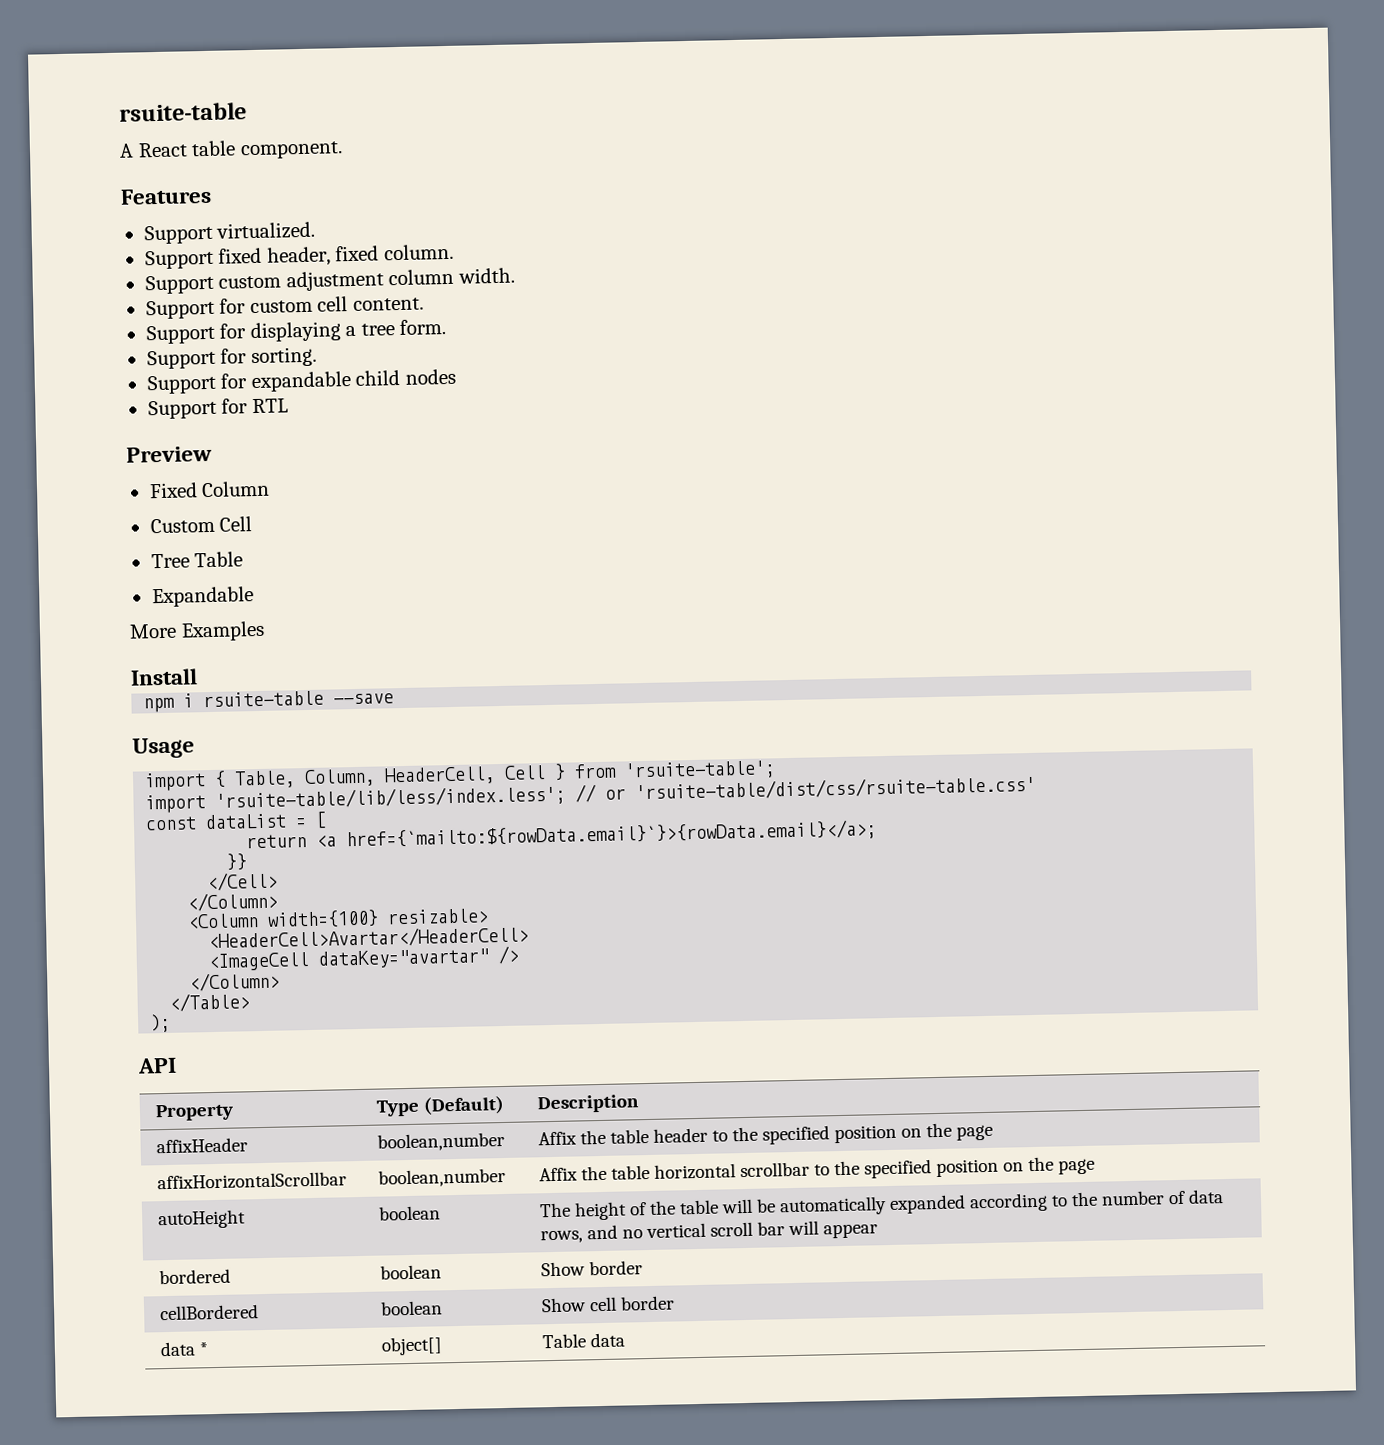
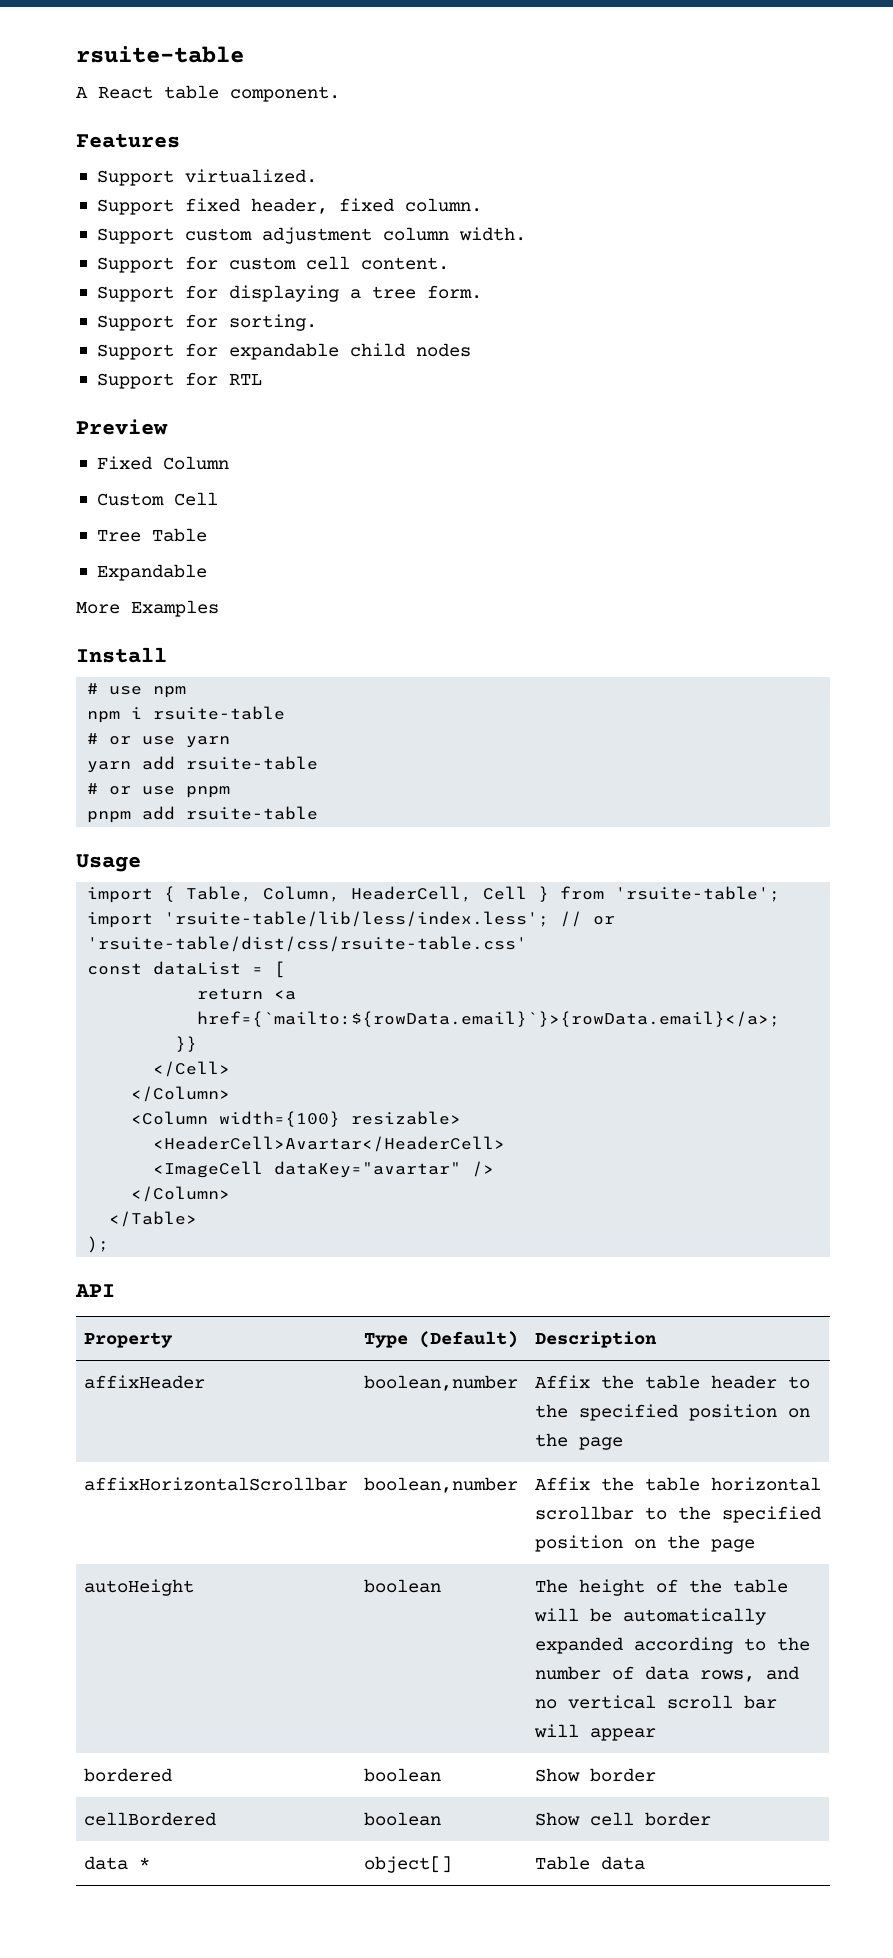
(198, 677) none -> [87,683,187,698] // # use npm
[333,693,395,705] --save -> [87,733,231,748] [87,756,319,773] [87,783,231,798] [87,806,319,823] // # or use yarn // yarn add rsuite-table // # or use pnpm // pnpm add rsuite-table

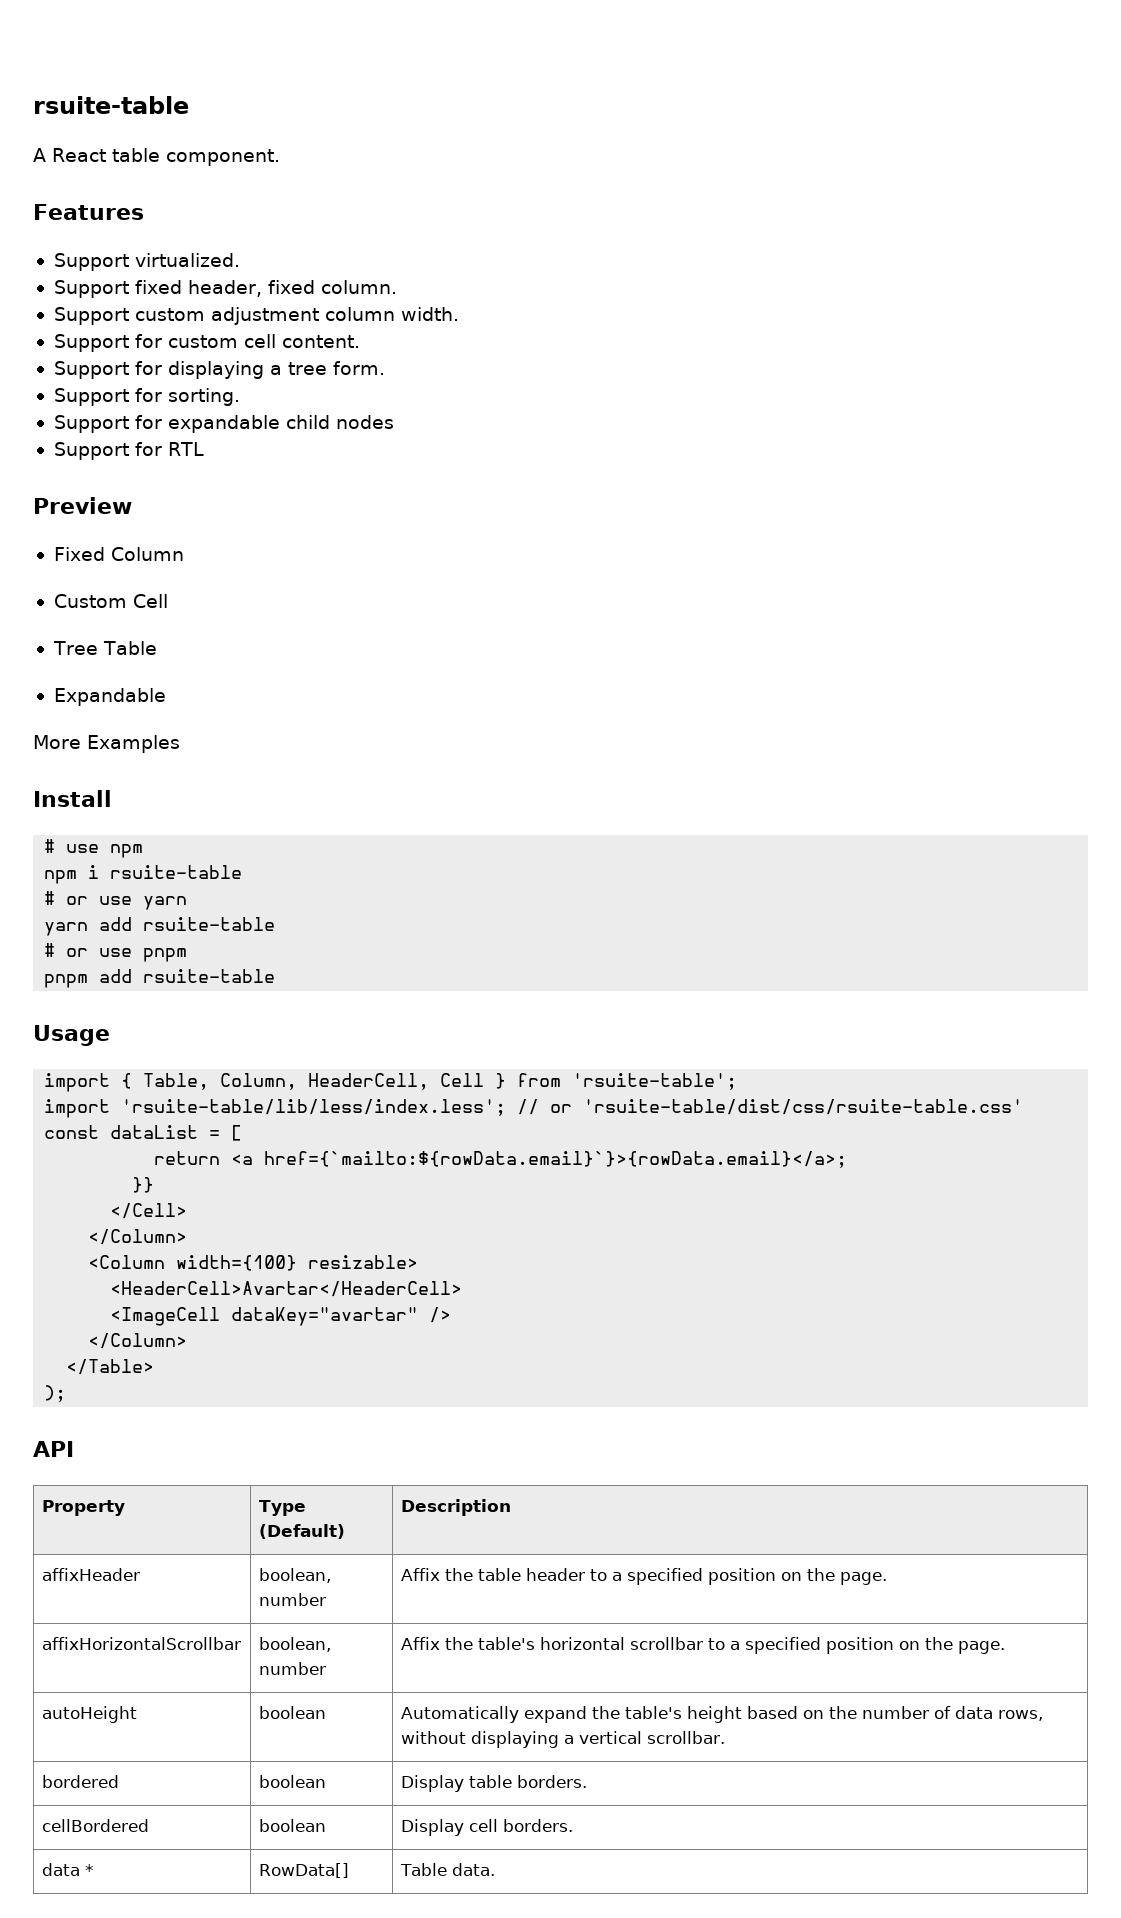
[363,1375,518,1391] boolean,number -> [258,1568,331,1583] [258,1593,326,1606] boolean, number
[534,1404,810,1421] [534,1433,623,1450] the specified position on the page -> [611,1568,887,1585] a specified position on the page.
[363,1477,518,1493] [534,1477,700,1491] boolean,number | Affix the table -> [258,1637,331,1652] [258,1662,326,1675] [400,1637,535,1650] boolean, number | Affix the table's
[677,1506,821,1523] [534,1535,755,1552] the specified position on the page -> [729,1637,1005,1654] a specified position on the page.
[534,1579,788,1596] [533,1608,766,1625] [534,1637,766,1654] The height of the table will be automatically expanded according to -> [400,1706,824,1723] Automatically expand the table's height based on
[765,1666,799,1680] [534,1695,777,1709] [533,1724,656,1741] and no vertical scroll bar will appear -> [400,1731,725,1748] without displaying a vertical scrollbar.
[534,1768,656,1782] Show border -> [400,1775,587,1792] Display table borders.
[534,1812,711,1826] Show cell border -> [400,1819,573,1836] Display cell borders.
[363,1856,452,1873] [534,1856,645,1870] object[] | Table data -> [258,1863,349,1878] [399,1863,495,1876] RowData[] | Table data.

